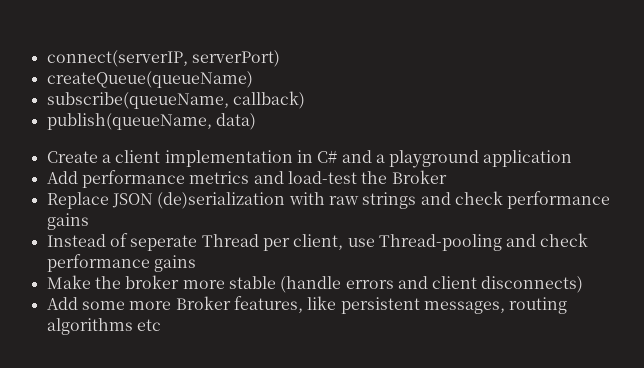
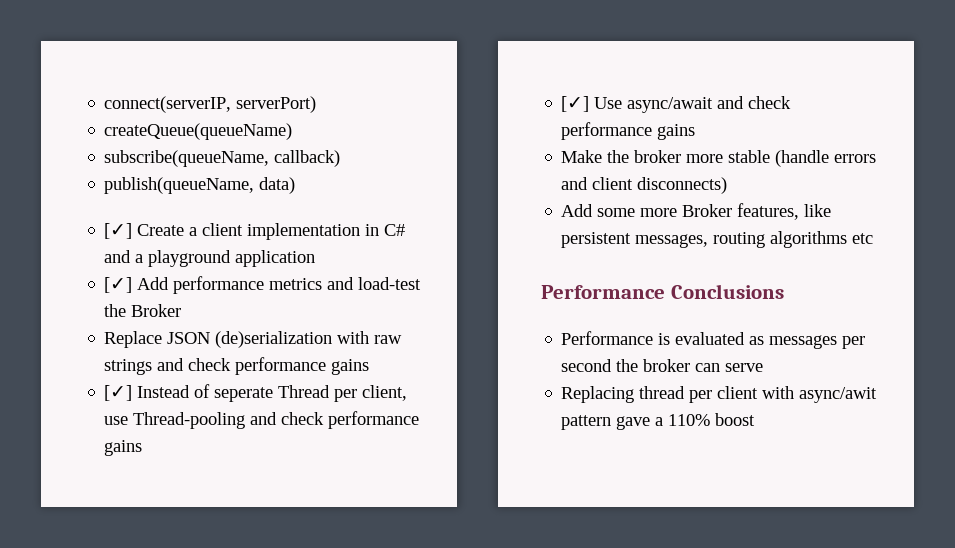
(256, 121) none -> [104,223,133,239] [✓]
(573, 158) none -> [104,277,133,293] [✓]
(89, 221) none -> [104,385,133,401] [✓]
(196, 263) none -> [561,96,792,113] [561,122,696,140] // [✓] Use async/await and check performance gains
(161, 325) none -> [541,284,784,299] [561,331,866,349] [561,359,764,372] [561,386,878,403] [561,413,756,430] // Performance Conclusions // Performance is evaluated as messages per second the broker can serve // Replacing thread per client with async/awit pattern gave a 110% boost

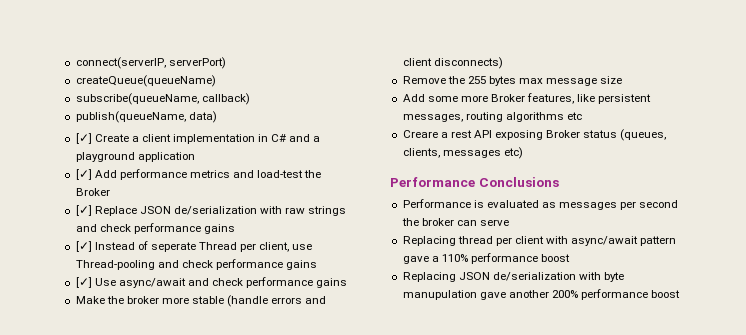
(182, 310) none -> [75,205,92,216] [✓]
[215,331,333,348] (de)serialization -> [173,206,257,215] de/serialization
(728, 185) none -> [402,76,623,86] // Remove the 255 bytes max message size
(874, 238) none -> [402,129,667,141] [402,147,523,159] // Creare a rest API exposing Broker status (queues, clients, messages etc)
[799,387,878,403] async/awit -> [571,236,639,246] async/await
[715,413,756,426] boost -> [470,253,571,264] [402,272,625,282] [402,289,681,300] performance boost // Replacing JSON de/serialization with byte manupulation gave another 200% performance boost

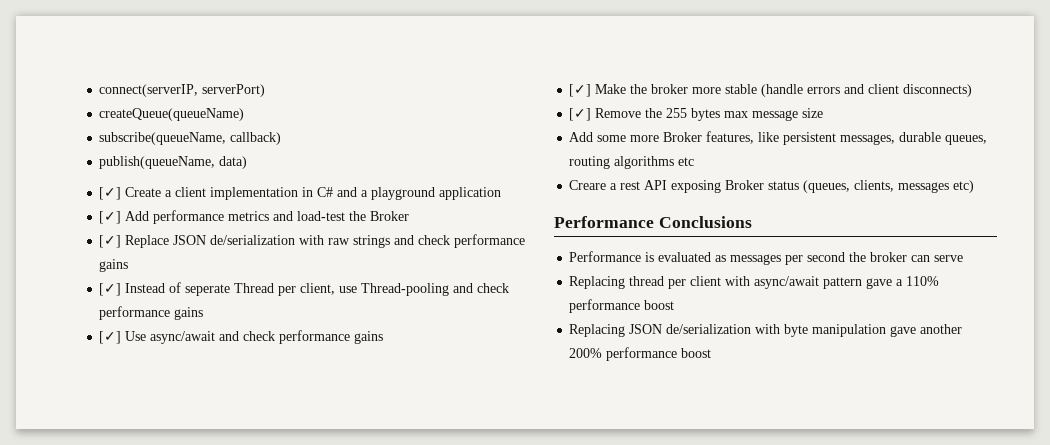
(348, 283) none -> [569,84,592,97] [✓]
(503, 63) none -> [569,108,592,121] [✓]
(463, 118) none -> [899,132,988,145] durable queues,
[402,290,477,300] manupulation -> [812,324,887,337] manipulation

